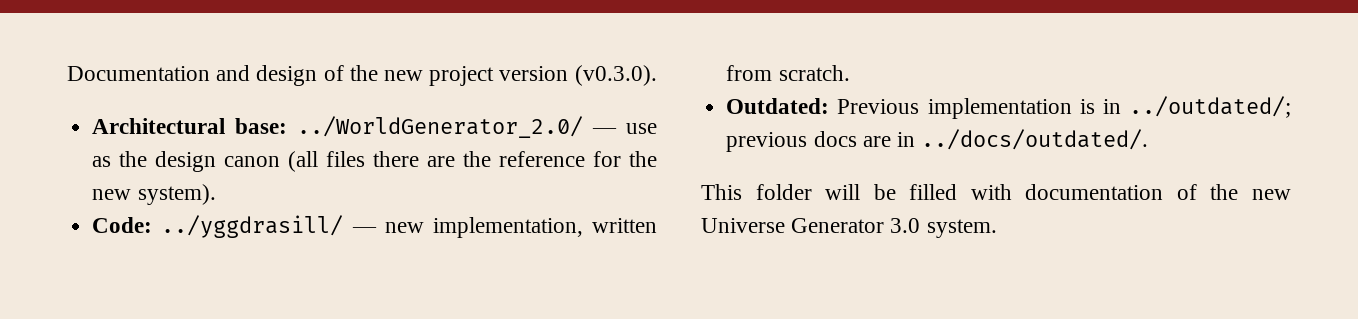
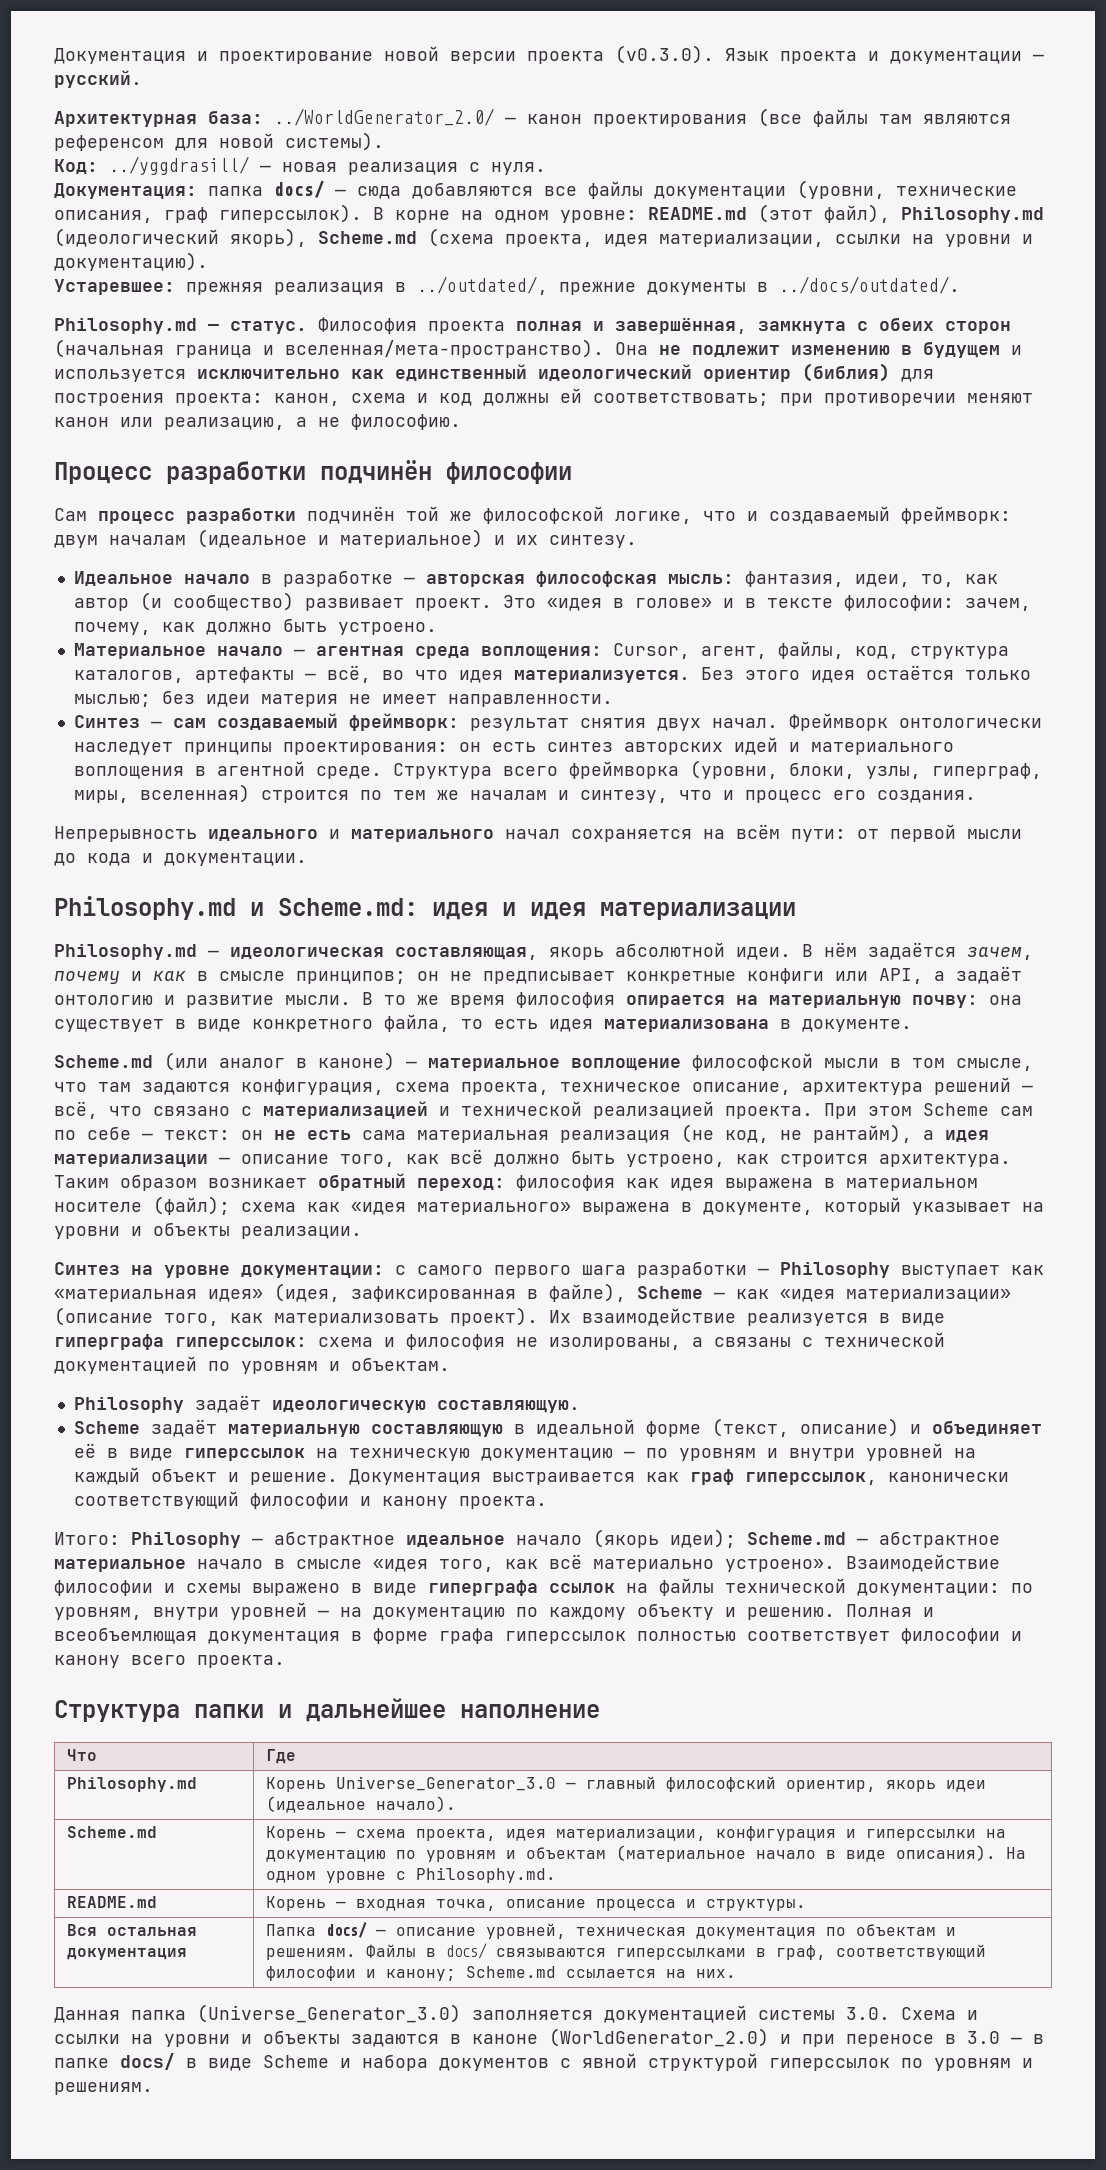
[67,65,657,86] [92,116,657,138] [92,151,658,172] [92,184,216,205] [92,215,657,238] [726,65,850,81] [726,96,1291,119] [726,129,1149,152] [701,184,1291,200] [701,218,997,238] Documentation and design of the new project version (v0.3.0). // Architectural base: ../WorldGenerator_2.0/ — use as the design canon (all files there are the reference for the new system). // Code: ../yggdrasill/ — new implementation, written from scratch. // Outdated: Previous implementation is in ../outdated/; previous docs are in ../docs/outdated/. // This folder will be filled with documentation of the new Universe Generator 3.0 system. -> [54,45,1044,64] [54,70,142,88] [54,108,1011,127] [54,132,384,151] [54,156,546,175] [54,180,1017,199] [54,204,1044,223] [54,228,1033,247] [54,252,208,271] [54,276,960,295] [54,317,1011,334] [54,339,1022,358] [54,363,934,382] [54,388,1033,406] [54,414,461,430] [54,460,572,484] [54,506,1011,524] [54,529,637,548] [73,570,998,587] [73,592,1031,611] [73,618,437,635] [73,641,1009,659] [73,665,1031,683] [73,690,613,707] [73,713,1042,731] [73,737,954,755] [73,760,1042,779] [73,784,976,803] [54,824,1022,842] [54,853,307,866] [54,896,796,920] [54,942,1033,960] [54,966,1022,984] [54,992,1022,1008] [54,1014,912,1032] [54,1052,1033,1071] [54,1077,1033,1095] [54,1101,1033,1119] [54,1124,989,1143] [54,1149,1011,1167] [54,1173,978,1191] [54,1196,1044,1215] [54,1222,362,1239] [54,1261,1044,1278] [54,1283,1011,1302] [54,1307,945,1326] [54,1332,945,1350] [54,1356,450,1374] [73,1395,580,1413] [73,1418,1042,1437] [73,1443,976,1461] [73,1467,1009,1485] [73,1491,547,1509] [54,1529,1000,1548] [54,1554,1000,1572] [54,1578,1033,1596] [54,1602,934,1620] [54,1627,1022,1644] [54,1655,285,1668] [54,1698,600,1722] [67,1749,98,1761] [266,1749,297,1764] [67,1777,198,1792] [266,1776,987,1792] [266,1796,457,1813] [67,1826,158,1838] [266,1826,1007,1841] [266,1845,1027,1862] [266,1867,557,1883] [67,1896,158,1908] [266,1896,807,1911] [67,1924,198,1936] [67,1948,188,1960] [266,1922,957,1939] [266,1943,987,1960] [266,1966,737,1981] [54,2004,978,2023] [54,2028,1044,2047] [54,2053,1033,2071] [54,2082,153,2095] Документация и проектирование новой версии проекта (v0.3.0). Язык проекта и документации — русский. // Архитектурная база: ../WorldGenerator_2.0/ — канон проектирования (все файлы там являются референсом для новой системы). // Код: ../yggdrasill/ — новая реализация с нуля. // Документация: папка docs/ — сюда добавляются все файлы документации (уровни, технические описания, граф гиперссылок). В корне на одном уровне: README.md (этот файл), Philosophy.md (идеологический якорь), Scheme.md (схема проекта, идея материализации, ссылки на уровни и документацию). // Устаревшее: прежняя реализация в ../outdated/, прежние документы в ../docs/outdated/. // Philosophy.md — статус. Философия проекта полная и завершённая, замкнута с обеих сторон (начальная граница и вселенная/мета-пространство). Она не подлежит изменению в будущем и используется исключительно как единственный идеологический ориентир (библия) для построения проекта: канон, схема и код должны ей соответствовать; при противоречии меняют канон или реализацию, а не философию. // Процесс разработки подчинён философии // Сам процесс разработки подчинён той же философской логике, что и создаваемый фреймворк: двум началам (идеальное и материальное) и их синтезу. // Идеальное начало в разработке — авторская философская мысль: фантазия, идеи, то, как автор (и сообщество) развивает проект. Это «идея в голове» и в тексте философии: зачем, почему, как должно быть устроено. // Материальное начало — агентная среда воплощения: Cursor, агент, файлы, код, структура каталогов, артефакты — всё, во что идея материализуется. Без этого идея остаётся только мыслью; без идеи материя не имеет направленности. // Синтез — сам создаваемый фреймворк: результат снятия двух начал. Фреймворк онтологически наследует принципы проектирования: он есть синтез авторских идей и материального воплощения в агентной среде. Структура всего фреймворка (уровни, блоки, узлы, гиперграф, миры, вселенная) строится по тем же началам и синтезу, что и процесс его создания. // Непрерывность идеального и материального начал сохраняется на всём пути: от первой мысли до кода и документации. // Philosophy.md и Scheme.md: идея и идея материализации // Philosophy.md — идеологическая составляющая, якорь абсолютной идеи. В нём задаётся зачем, почему и как в смысле принципов; он не предписывает конкретные конфиги или API, а задаёт онтологию и развитие мысли. В то же время философия опирается на материальную почву: она существует в виде конкретного файла, то есть идея материализована в документе. // Scheme.md (или аналог в каноне) — материальное воплощение философской мысли в том смысле, что там задаются конфигурация, схема проекта, техническое описание, архитектура решений — всё, что связано с материализацией и технической реализацией проекта. При этом Scheme сам по себе — текст: он не есть сама материальная реализация (не код, не рантайм), а идея материализации — описание того, как всё должно быть устроено, как строится архитектура. Таким образом возникает обратный переход: философия как идея выражена в материальном носителе (файл); схема как «идея материального» выражена в документе, который указывает на уровни и объекты реализации. // Синтез на уровне документации: с самого первого шага разработки — Philosophy выступает как «материальная идея» (идея, зафиксированная в файле), Scheme — как «идея материализации» (описание того, как материализовать проект). Их взаимодействие реализуется в виде гиперграфа гиперссылок: схема и философия не изолированы, а связаны с технической документацией по уровням и объектам. // Philosophy задаёт идеологическую составляющую. // Scheme задаёт материальную составляющую в идеальной форме (текст, описание) и объединяет её в виде гиперссылок на техническую документацию — по уровням и внутри уровней на каждый объект и решение. Документация выстраивается как граф гиперссылок, канонически соответствующий философии и канону проекта. // Итого: Philosophy — абстрактное идеальное начало (якорь идеи); Scheme.md — абстрактное материальное начало в смысле «идея того, как всё материально устроено». Взаимодействие философии и схемы выражено в виде гиперграфа ссылок на файлы технической документации: по уровням, внутри уровней — на документацию по каждому объекту и решению. Полная и всеобъемлющая документация в форме графа гиперссылок полностью соответствует философии и канону всего проекта. // Структура папки и дальнейшее наполнение // Что | Где // Philosophy.md | Корень Universe_Generator_3.0 — главный философский ориентир, якорь идеи (идеальное начало). // Scheme.md | Корень — схема проекта, идея материализации, конфигурация и гиперссылки на документацию по уровням и объектам (материальное начало в виде описания). На одном уровне с Philosophy.md. // README.md | Корень — входная точка, описание процесса и структуры. // Вся остальная документация | Папка docs/ — описание уровней, техническая документация по объектам и решениям. Файлы в docs/ связываются гиперссылками в граф, соответствующий философии и канону; Scheme.md ссылается на них. // Данная папка (Universe_Generator_3.0) заполняется документацией системы 3.0. Схема и ссылки на уровни и объекты задаются в каноне (WorldGenerator_2.0) и при переносе в 3.0 — в папке docs/ в виде Scheme и набора документов с явной структурой гиперссылок по уровням и решениям.

